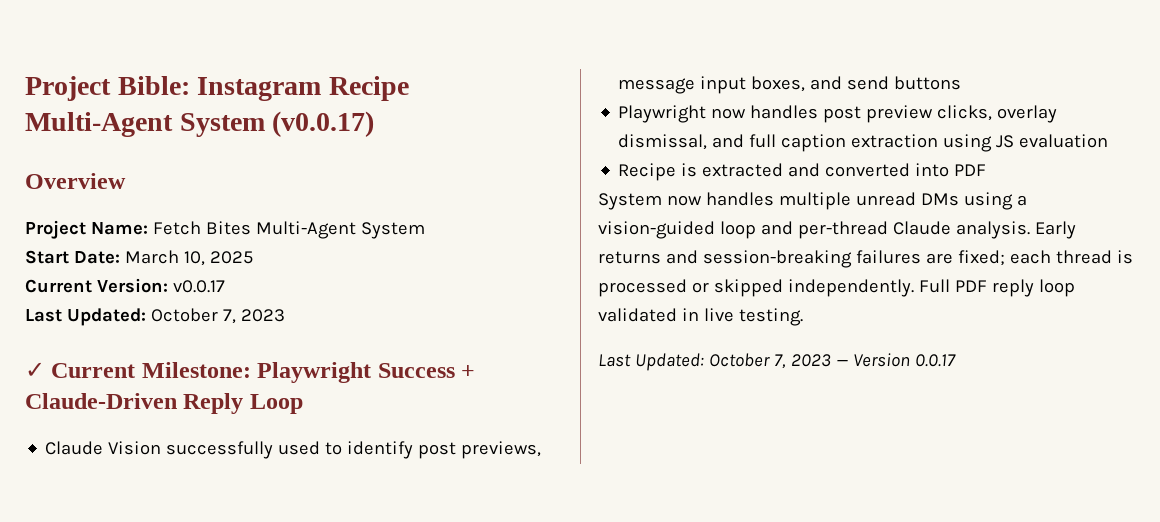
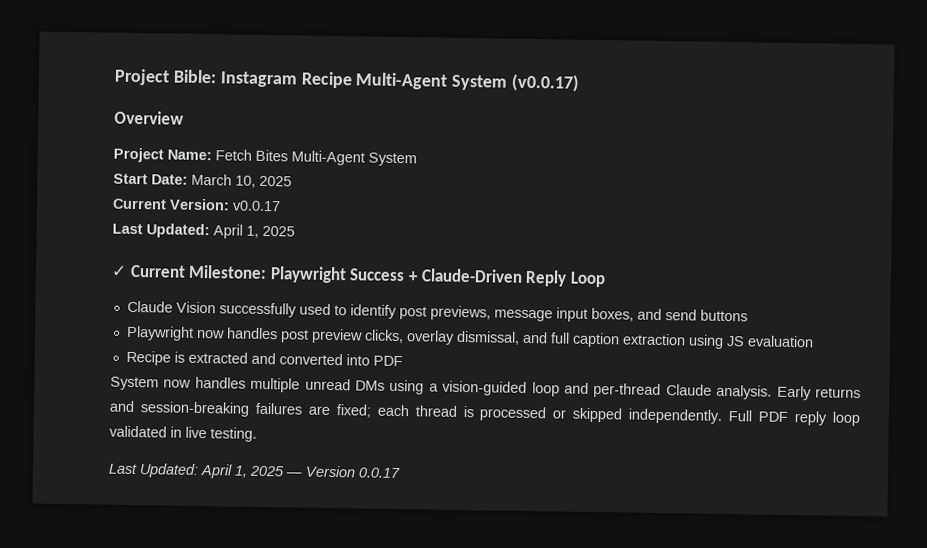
[150,308,285,324] October 7, 2023 -> [213,224,295,239] April 1, 2025
[708,353,831,369] October 7, 2023 -> [200,464,285,479] April 1, 2025

